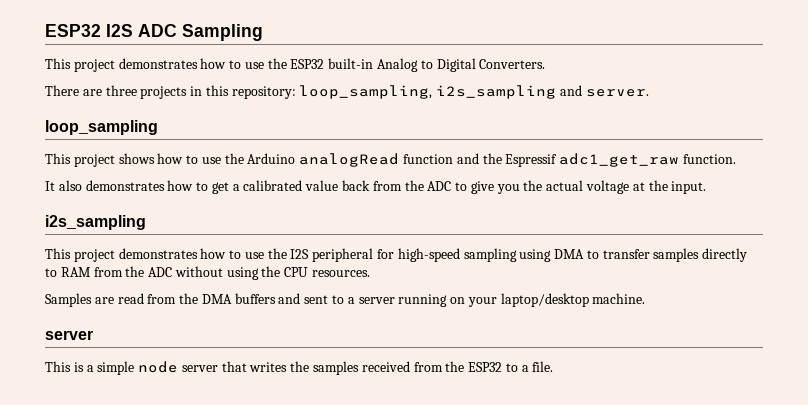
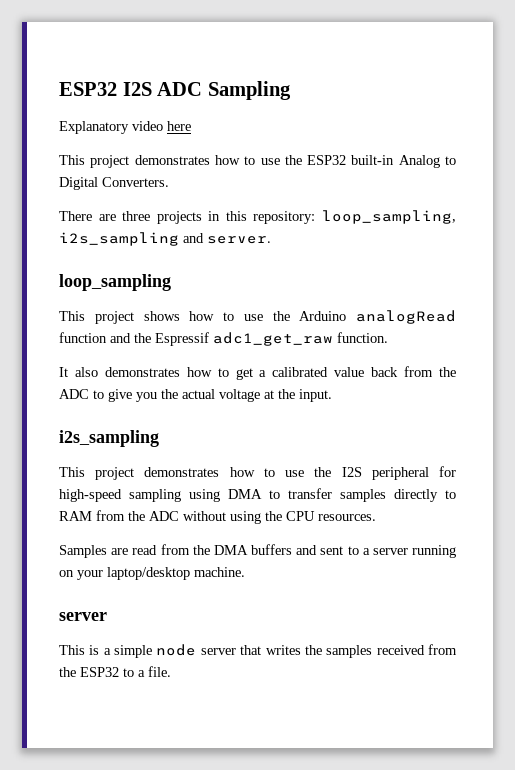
(263, 32) none -> [59,121,191,134] // Explanatory video here

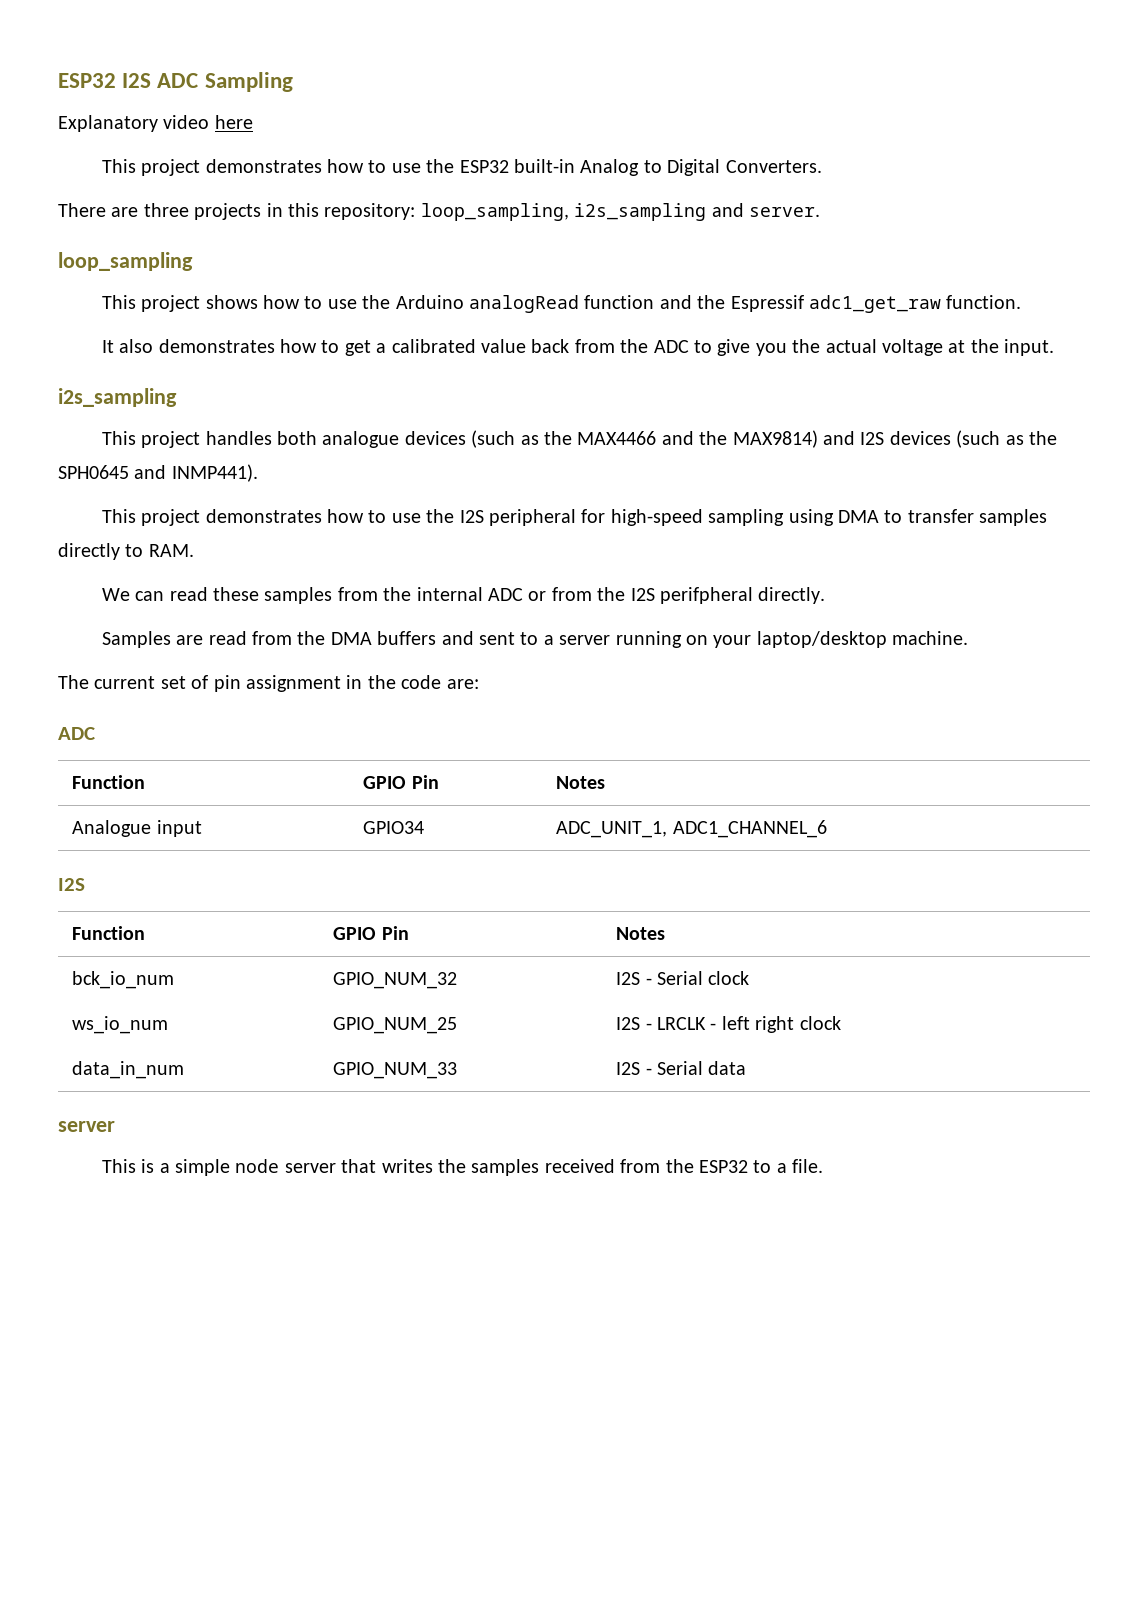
(159, 438) none -> [101,430,1057,448] [58,464,258,482] // This project handles both analogue devices (such as the MAX4466 and the MAX9814) and I2S devices (such as the SPH0645 and INMP441).
[59,510,376,524] RAM from the ADC without using the CPU resources. -> [148,544,194,557] [101,587,826,604] RAM. // We can read these samples from the internal ADC or from the I2S perifpheral directly.
(245, 572) none -> [58,675,479,692] [58,727,95,740] [72,775,146,789] [363,775,439,789] [556,776,606,789] [72,820,202,837] [363,821,425,834] [556,820,827,838] [58,878,85,891] [72,926,146,940] [333,926,409,940] [616,927,666,940] [72,971,175,989] [333,972,458,989] [616,971,750,985] [72,1016,169,1034] [333,1017,458,1034] [616,1016,841,1033] [72,1061,185,1079] [333,1062,458,1079] [616,1061,747,1075] // The current set of pin assignment in the code are: // ADC // Function | GPIO Pin | Notes // Analogue input | GPIO34 | ADC_UNIT_1, ADC1_CHANNEL_6 // I2S // Function | GPIO Pin | Notes // bck_io_num | GPIO_NUM_32 | I2S - Serial clock // ws_io_num | GPIO_NUM_25 | I2S - LRCLK - left right clock // data_in_num | GPIO_NUM_33 | I2S - Serial data

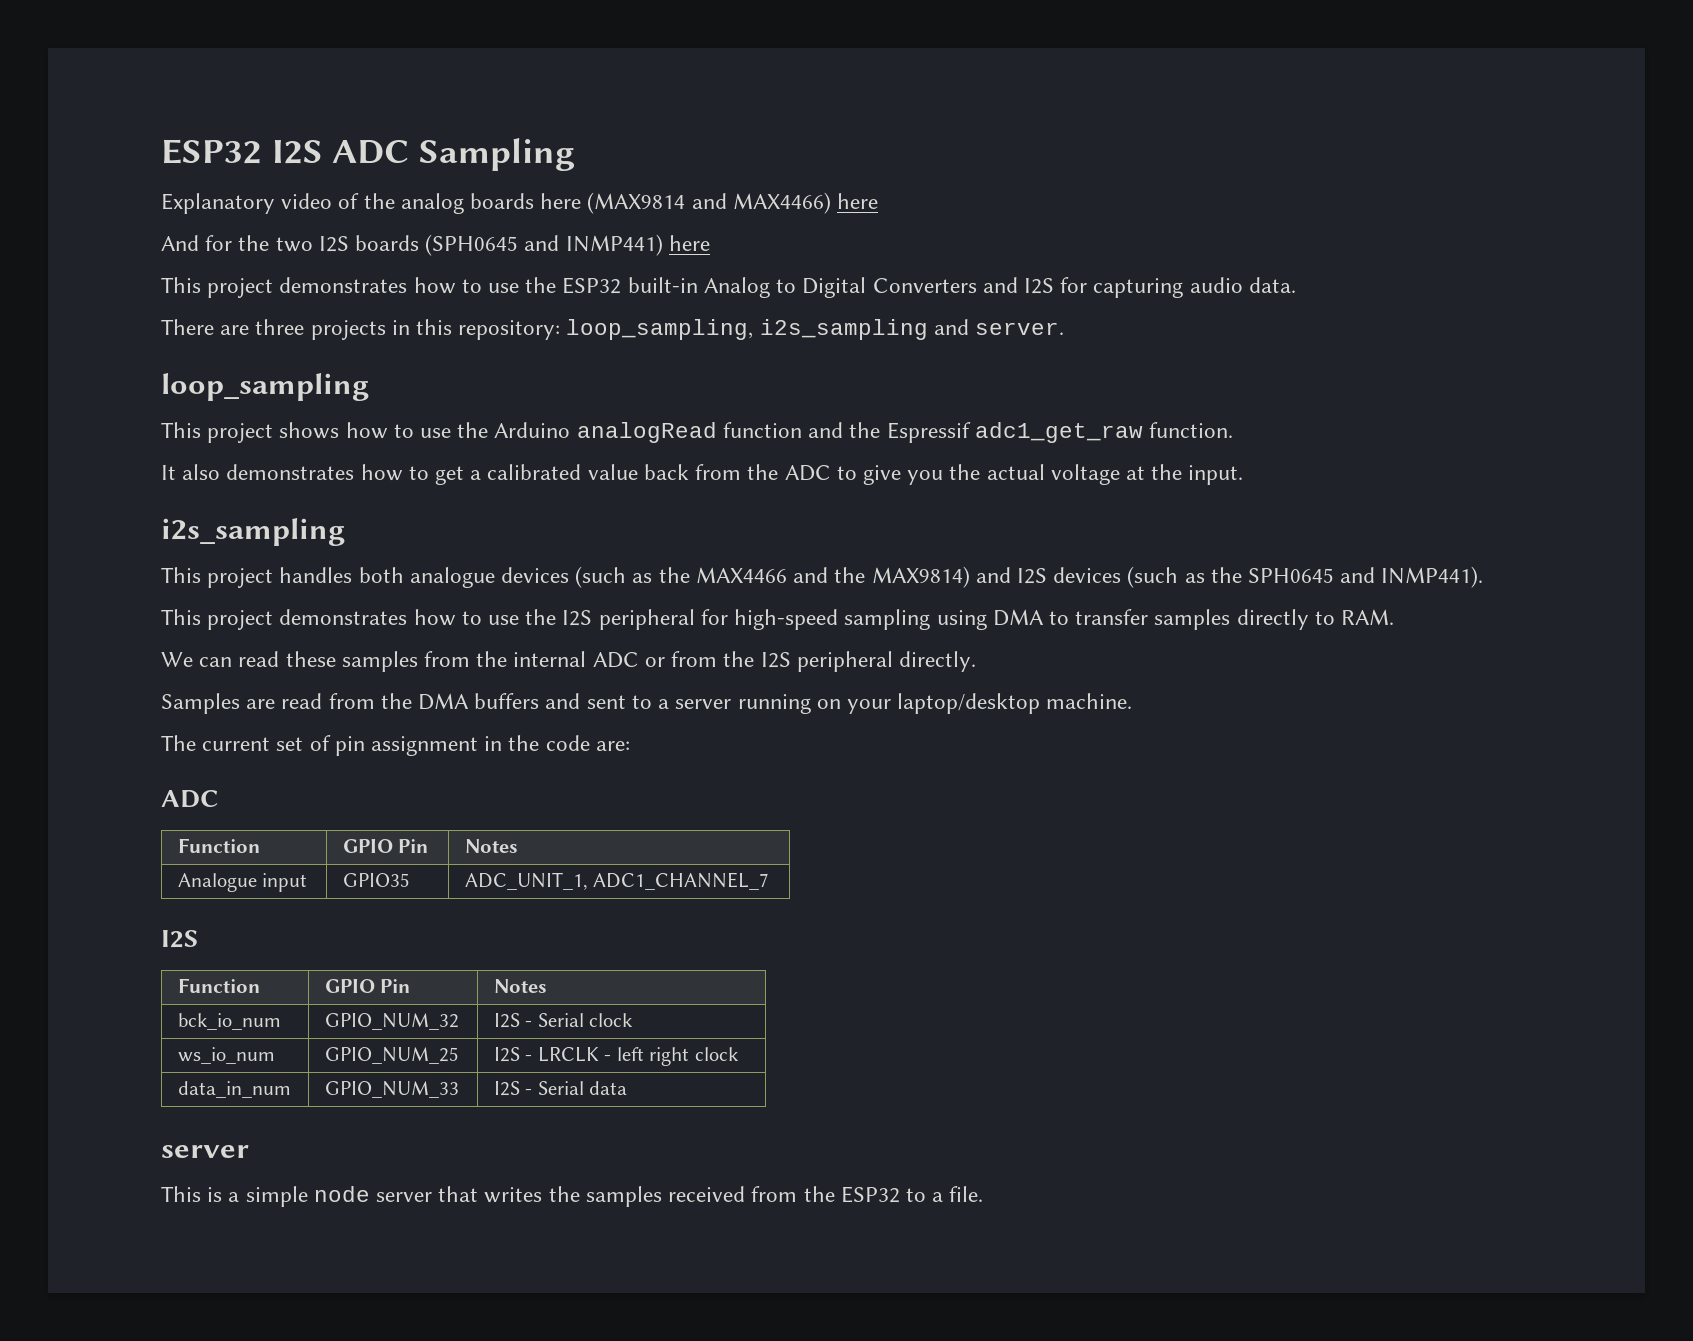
(210, 122) none -> [338,192,879,214] [161,234,663,256] of the analog boards here (MAX9814 and MAX4466) here // And for the two I2S boards (SPH0645 and INMP441)
[725,160,822,173] Converters. -> [872,277,1296,298] Converters and I2S for capturing audio data.
[659,587,753,604] perifpheral -> [796,651,893,672] peripheral
[363,821,425,834] GPIO34 -> [342,873,410,887] GPIO35
[672,820,827,838] ADC1_CHANNEL_6 -> [593,872,770,890] ADC1_CHANNEL_7

